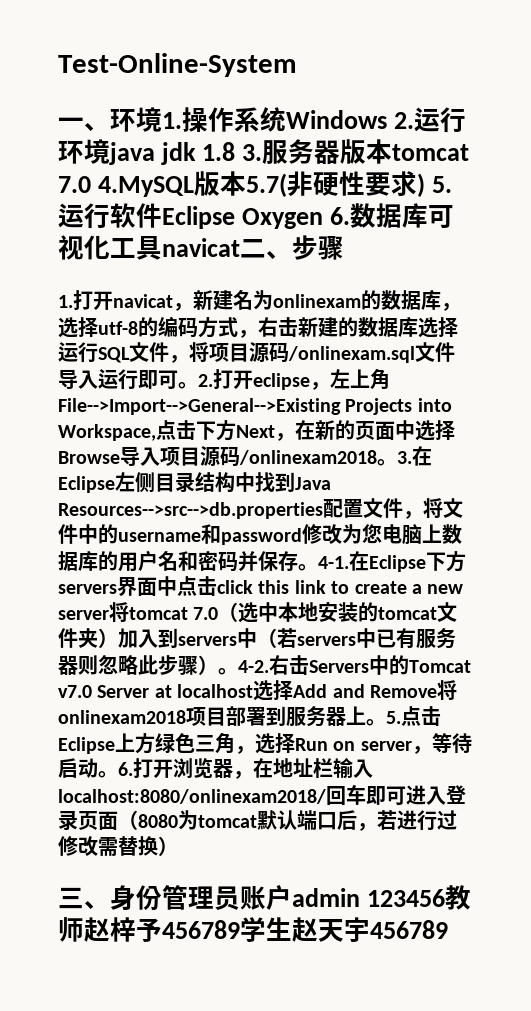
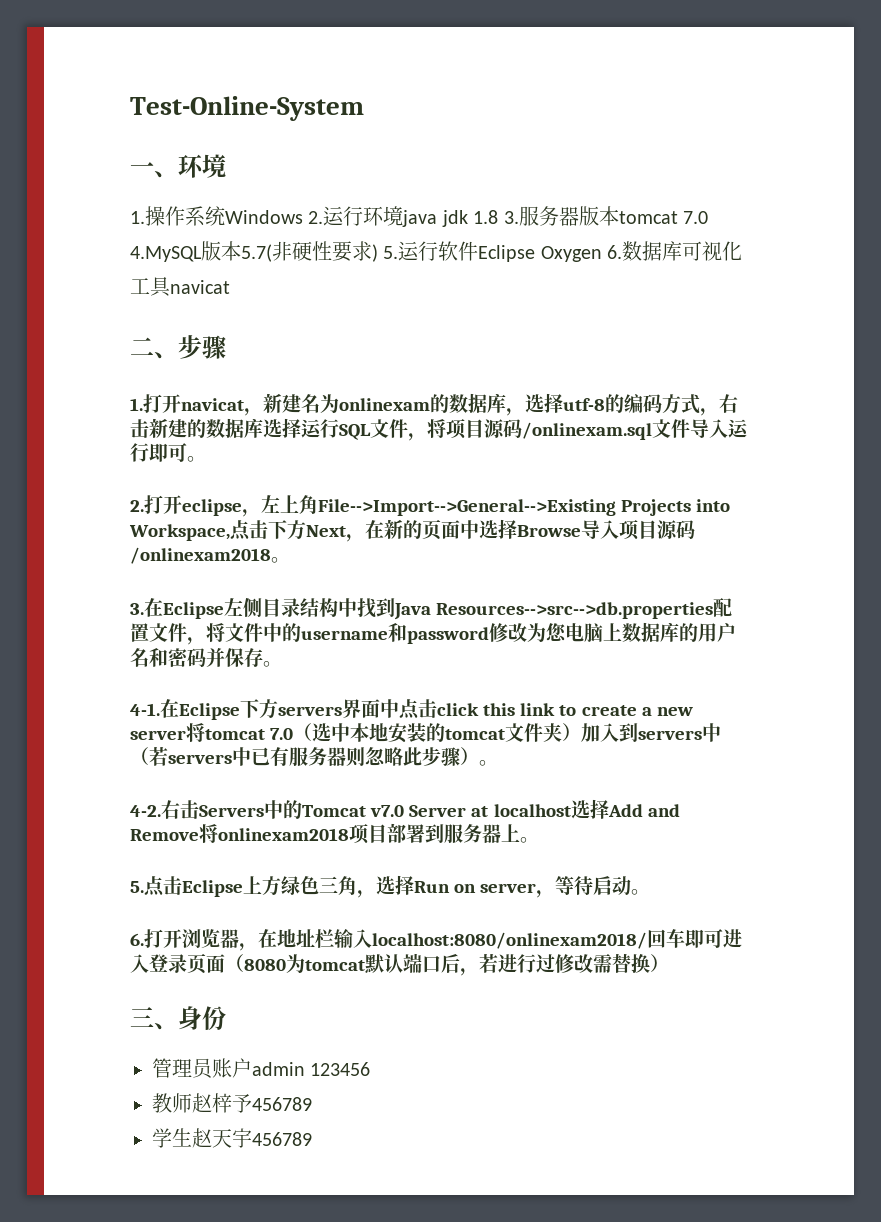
(162, 119) none -> (226, 166) //
(240, 247) none -> (230, 287) //
(198, 385) none -> (206, 459) //
(397, 462) none -> (290, 560) //
(318, 567) none -> (282, 664) //
(238, 671) none -> (498, 763) //
(386, 722) none -> (539, 840) //
(118, 774) none -> (651, 892) //
(162, 897) none -> (226, 1018) //
(445, 898) none -> (371, 1069) //
(240, 929) none -> (312, 1104) //

